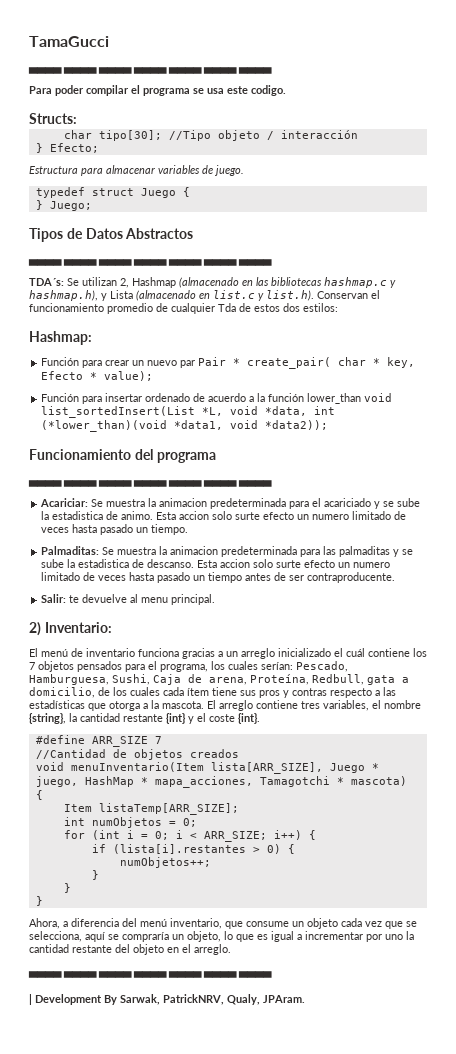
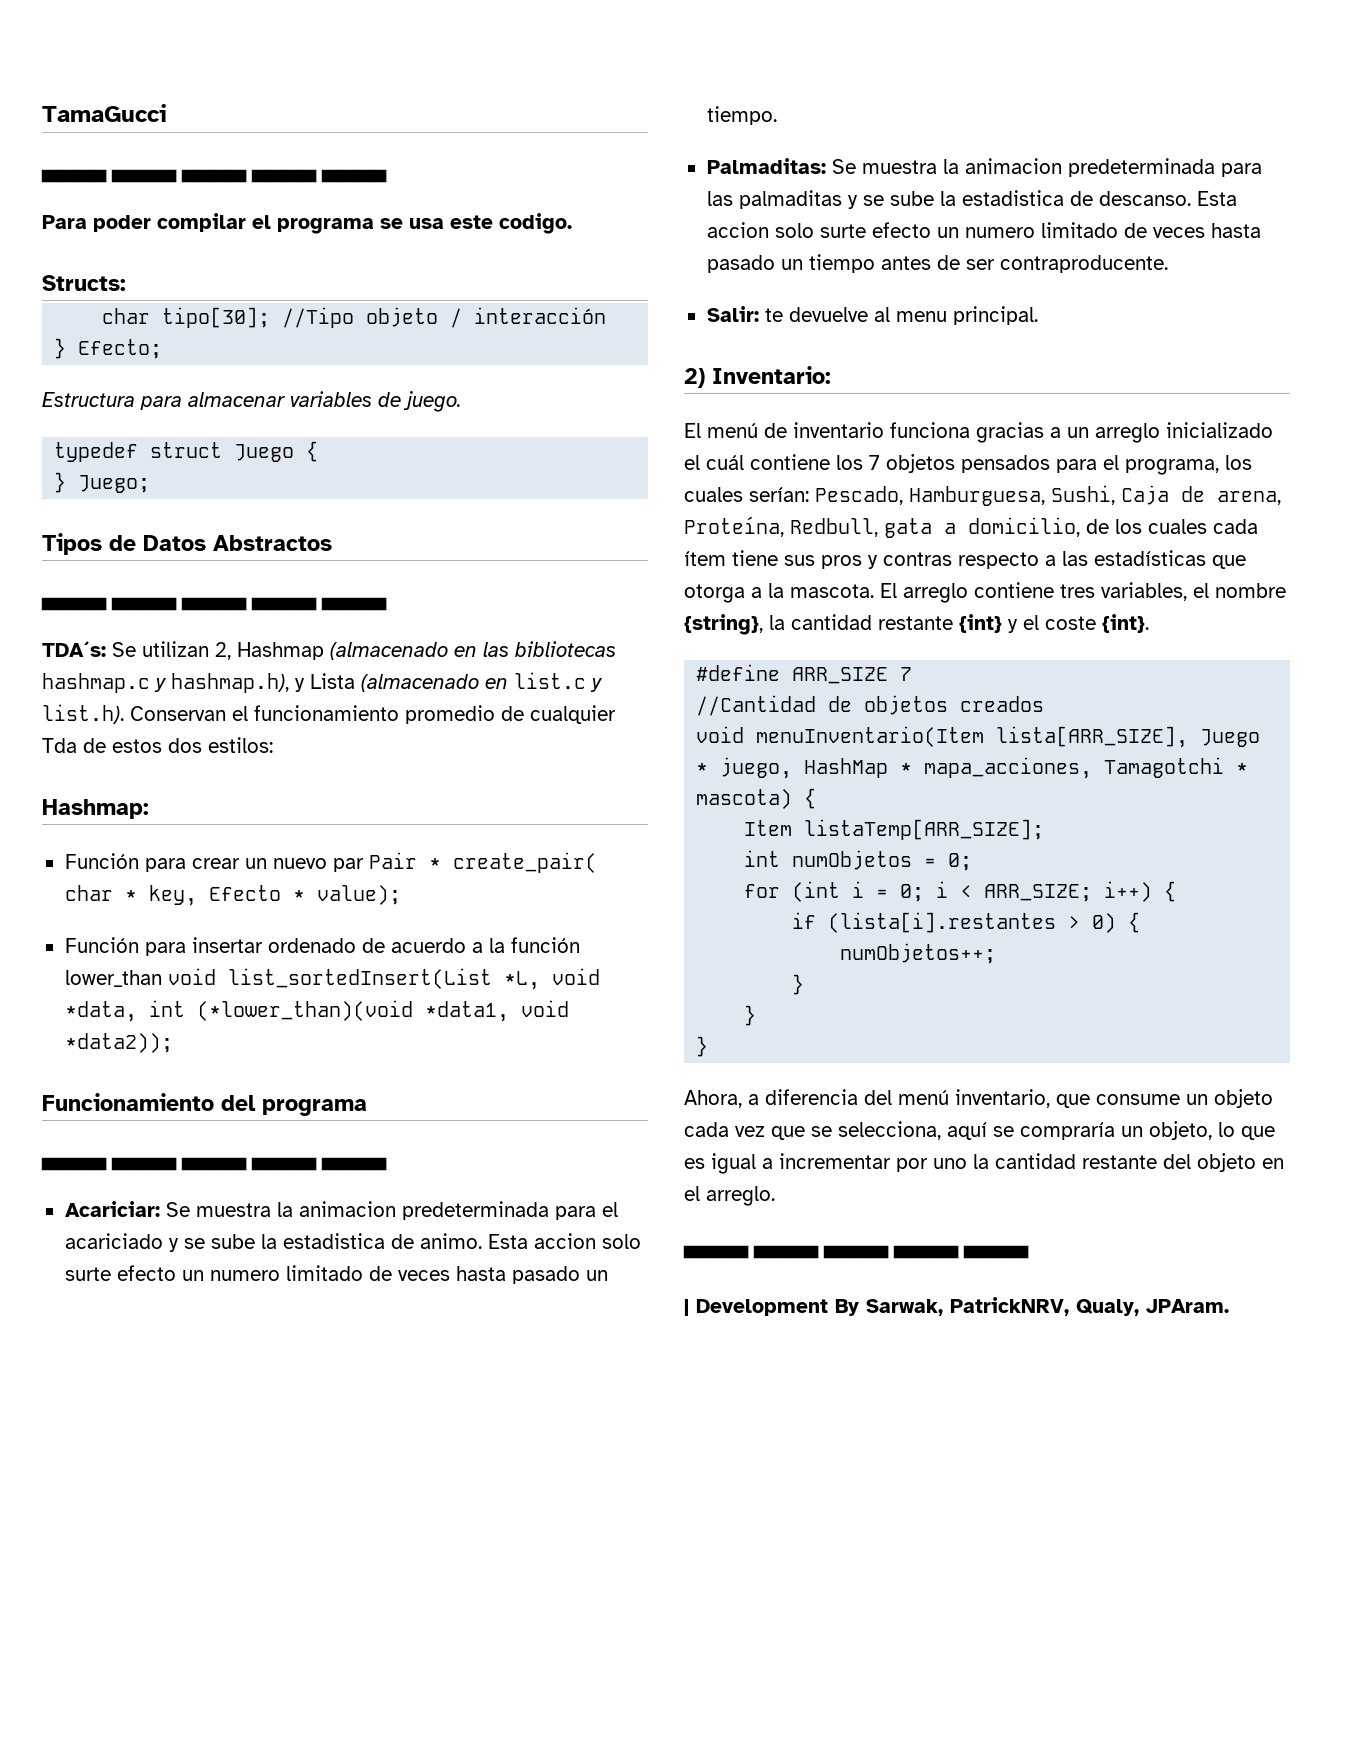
[203,67,272,74] ▄▄▄▄ ▄▄▄▄ -> (387, 176) none
[203,259,272,266] ▄▄▄▄ ▄▄▄▄ -> (387, 604) none
[203,480,272,487] ▄▄▄▄ ▄▄▄▄ -> (387, 1164) none
[203,971,272,978] ▄▄▄▄ ▄▄▄▄ -> (1029, 1252) none

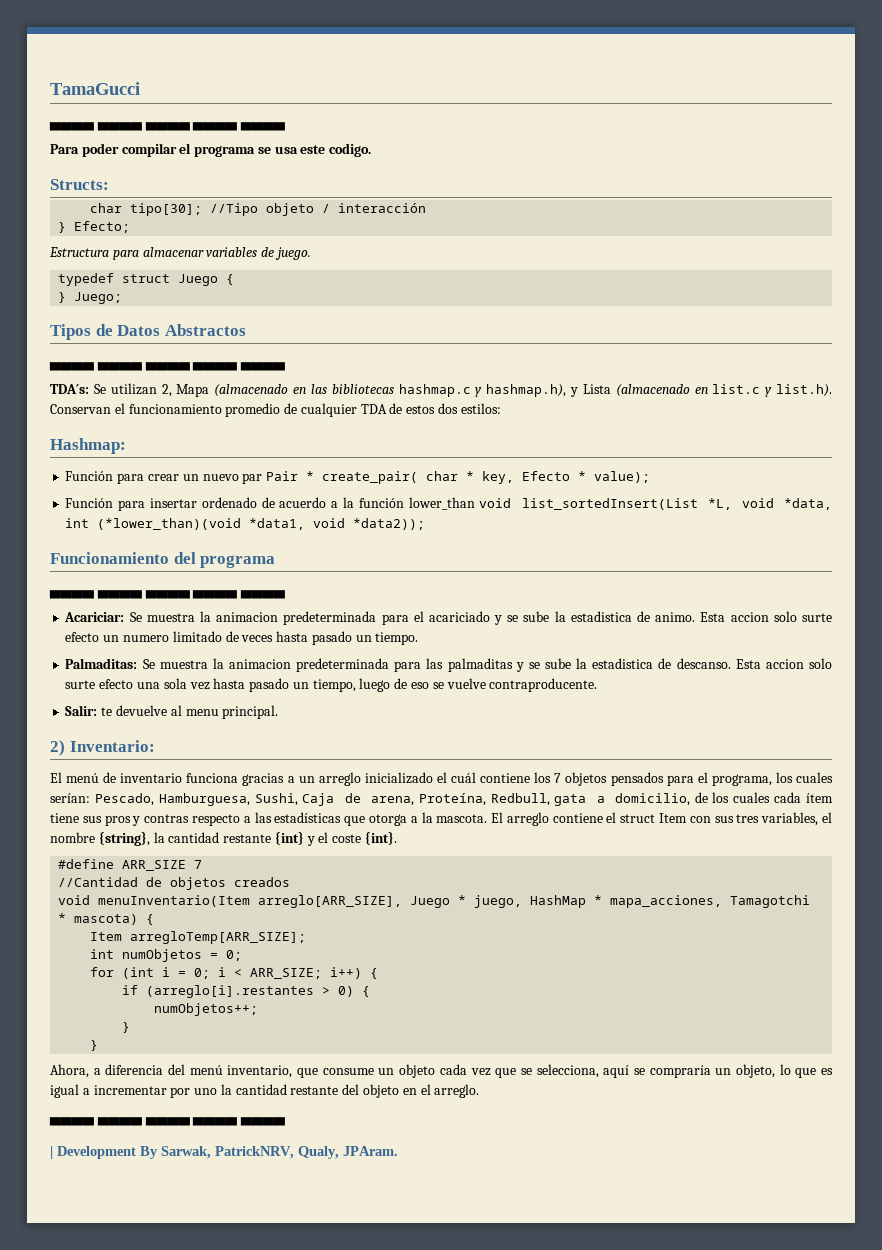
[237,642,324,660] Hashmap -> [176,384,210,397] Mapa
[42,738,77,753] Tda -> [360,404,387,414] TDA
[936,222,1261,238] [706,254,995,273] un numero limitado de veces hasta pasado un tiempo antes de ser -> [136,678,486,692] una sola vez hasta pasado un tiempo, luego de eso se vuelve
(1054, 590) none -> [606,812,734,823] el struct Item con sus
[996,726,1189,748] lista[ARR_SIZE], -> [258,895,403,908] arreglo[ARR_SIZE],
[804,819,1045,840] listaTemp[ARR_SIZE]; -> [130,931,307,944] arregloTemp[ARR_SIZE];
[828,912,1057,933] (lista[i].restantes -> [146,985,315,998] (arreglo[i].restantes
[696,1036,709,1057] // } -> (99, 1045) none

